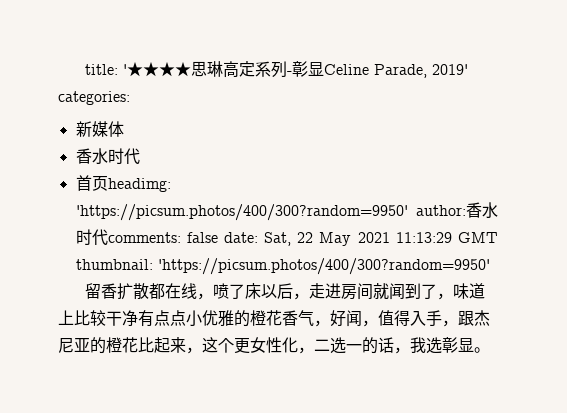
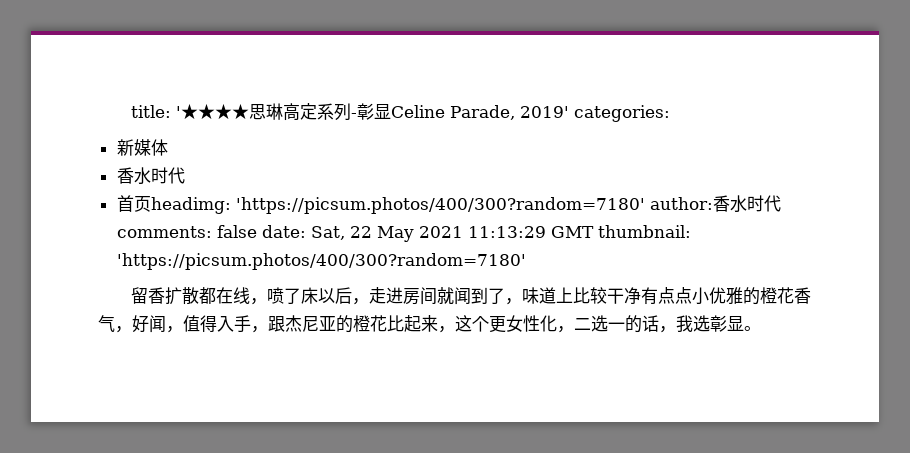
[75,204,408,221] 'https://picsum.photos/400/300?random=9950' -> [235,197,645,214] 'https://picsum.photos/400/300?random=7180'
[157,258,490,275] 'https://picsum.photos/400/300?random=9950' -> [116,253,526,270] 'https://picsum.photos/400/300?random=7180'

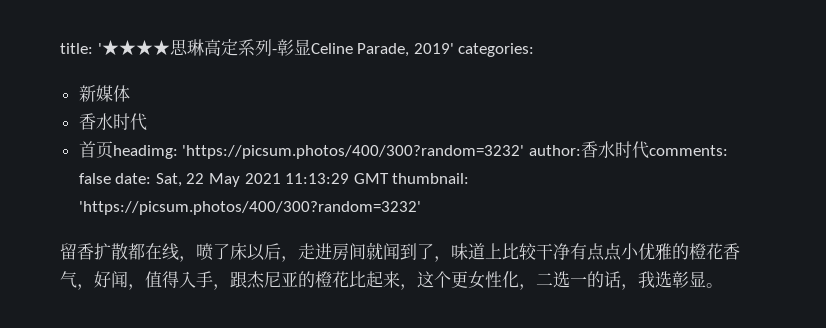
[235,197,645,214] 'https://picsum.photos/400/300?random=7180' -> [182,145,525,159] 'https://picsum.photos/400/300?random=3232'
[116,253,526,270] 'https://picsum.photos/400/300?random=7180' -> [78,201,421,215] 'https://picsum.photos/400/300?random=3232'

